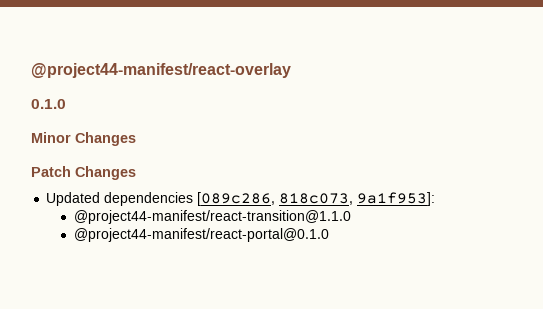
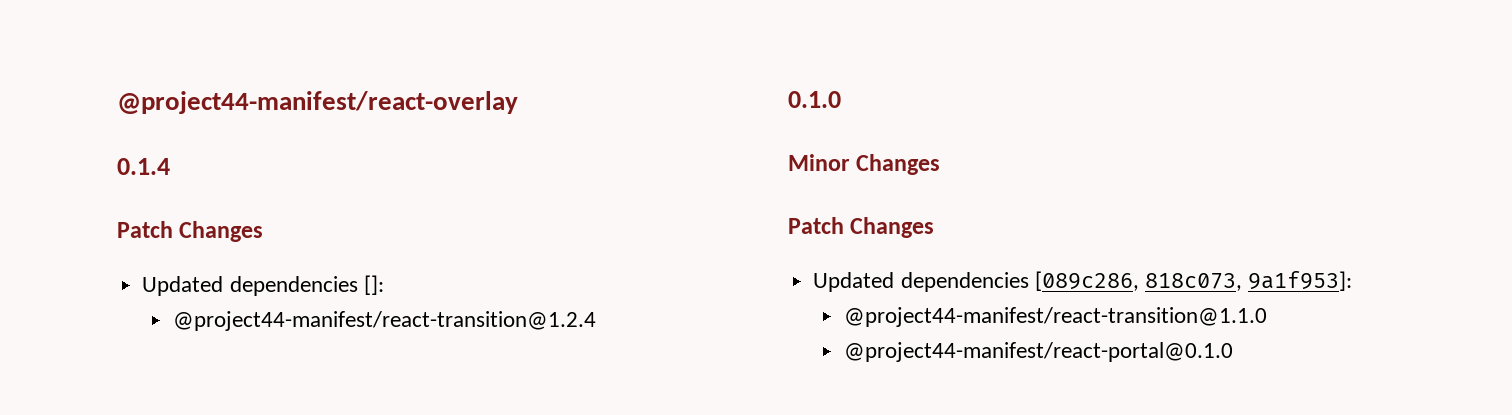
(291, 70) none -> [117,158,170,175] [117,221,264,242] [142,275,384,296] [172,311,596,331] // 0.1.4 // Patch Changes // Updated dependencies []: // @project44-manifest/react-transition@1.2.4

